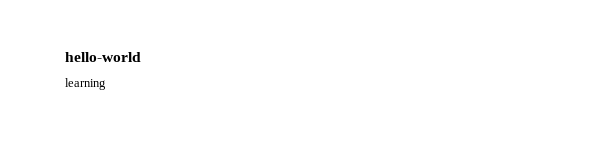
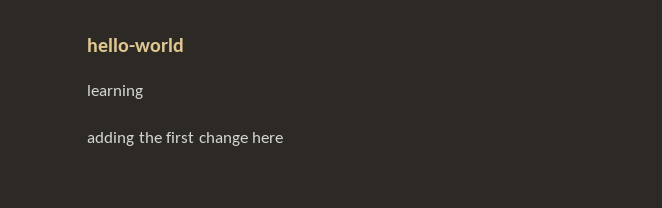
(106, 84) none -> [87,132,284,146] // adding the first change here

